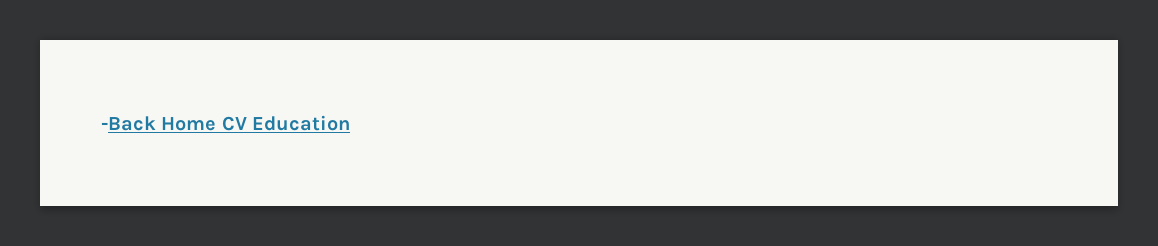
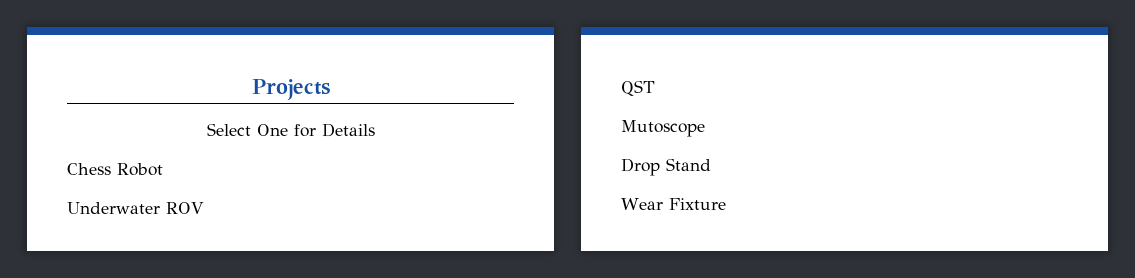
[101,115,351,131] -Back Home CV Education -> [251,79,330,100] [206,123,375,137] [67,163,163,176] [67,202,204,214] [621,80,655,96] [621,120,705,137] [621,158,711,176] [621,198,726,210] Projects // Select One for Details // Chess Robot // Underwater ROV // QST // Mutoscope // Drop Stand // Wear Fixture

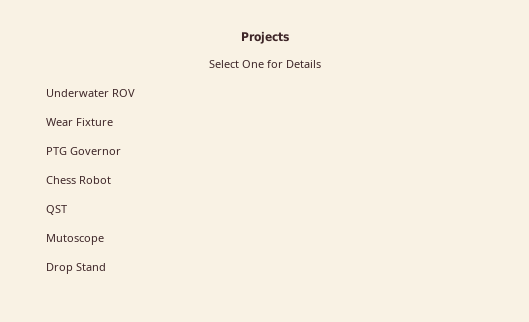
(375, 130) none -> [46,89,135,97] [46,118,113,126] [46,147,121,155] // Underwater ROV // Wear Fixture // PTG Governor
[67,202,204,214] // Underwater ROV -> (111, 180) none
[621,198,726,210] // Wear Fixture -> (106, 267) none

